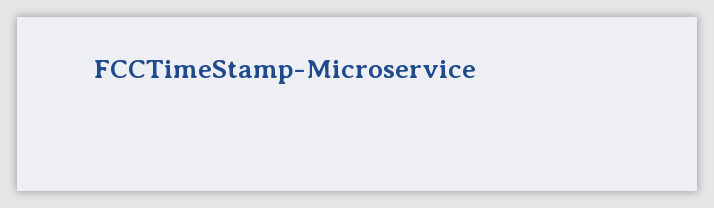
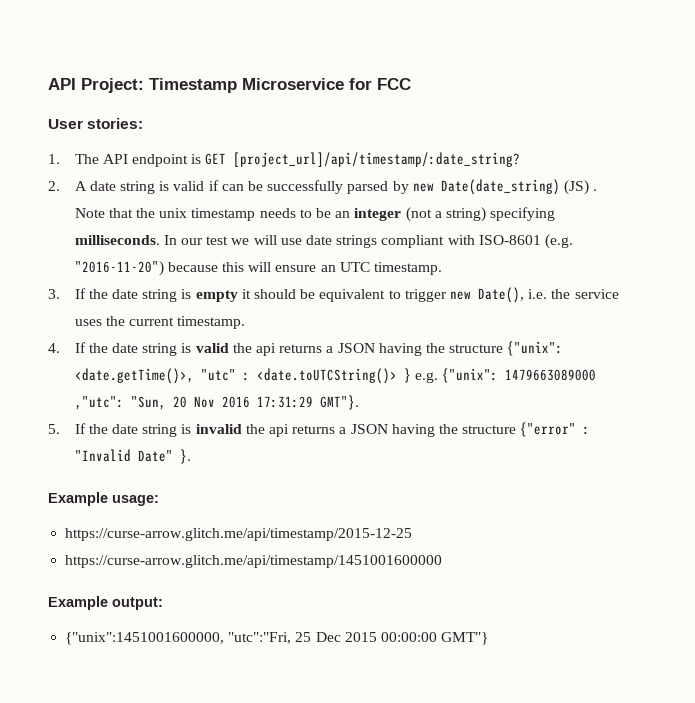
[94,60,476,84] FCCTimeStamp-Microservice -> [48,78,411,93] [48,118,144,129] [48,152,521,167] [48,179,598,195] [74,207,556,222] [74,234,573,249] [74,261,443,276] [48,287,619,303] [74,316,246,329] [48,341,564,356] [74,368,597,384] [74,395,359,410] [48,422,591,437] [74,449,191,464] [48,492,159,506] [65,528,413,541] [65,555,443,568] [48,596,163,610] [65,632,489,645] API Project: Timestamp Microservice for FCC // User stories: // 1. The API endpoint is GET [project_url]/api/timestamp/:date_string? // 2. A date string is valid if can be successfully parsed by new Date(date_string) (JS) . Note that the unix timestamp needs to be an integer (not a string) specifying milliseconds. In our test we will use date strings compliant with ISO-8601 (e.g. "2016-11-20") because this will ensure an UTC timestamp. // 3. If the date string is empty it should be equivalent to trigger new Date(), i.e. the service uses the current timestamp. // 4. If the date string is valid the api returns a JSON having the structure {"unix": <date.getTime()>, "utc" : <date.toUTCString()> } e.g. {"unix": 1479663089000 ,"utc": "Sun, 20 Nov 2016 17:31:29 GMT"}. // 5. If the date string is invalid the api returns a JSON having the structure {"error" : "Invalid Date" }. // Example usage: // https://curse-arrow.glitch.me/api/timestamp/2015-12-25 // https://curse-arrow.glitch.me/api/timestamp/1451001600000 // Example output: // {"unix":1451001600000, "utc":"Fri, 25 Dec 2015 00:00:00 GMT"}

